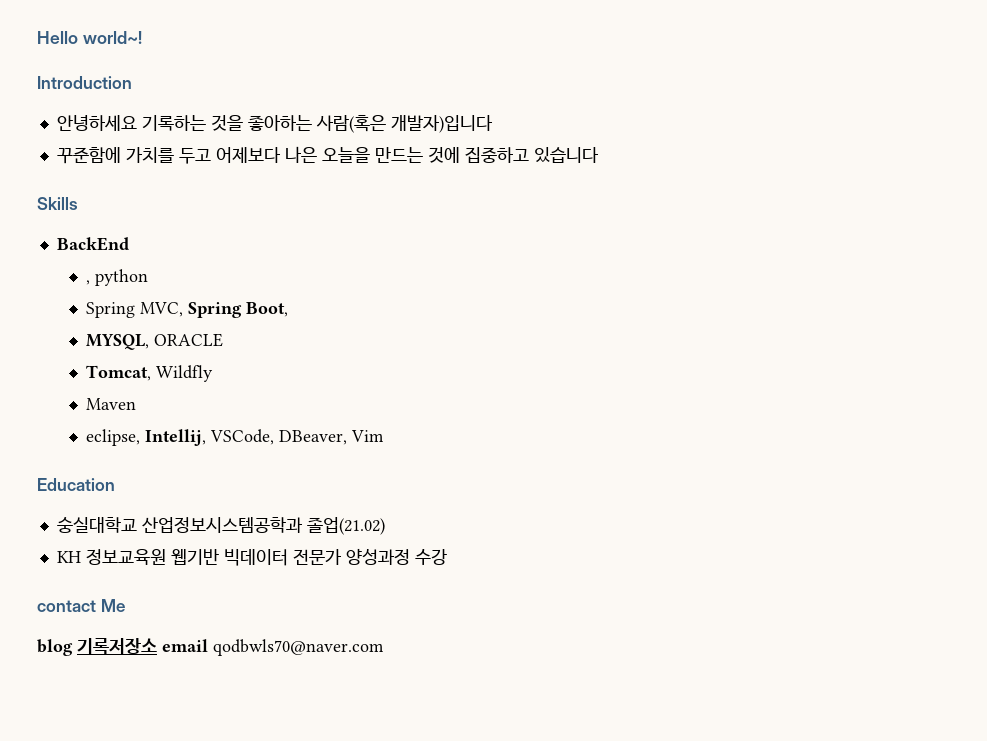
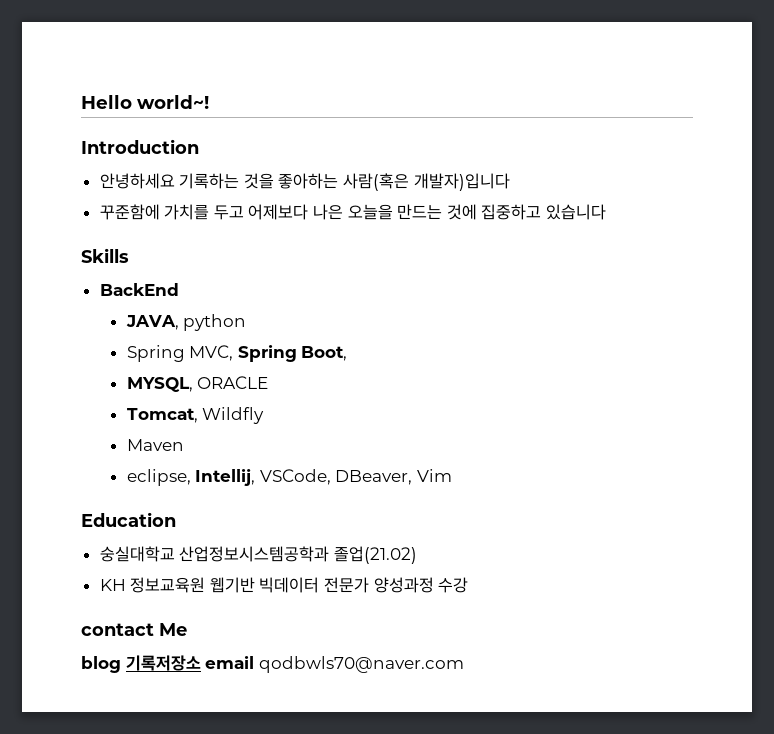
[86,280,91,285] , -> [125,315,179,330] JAVA,

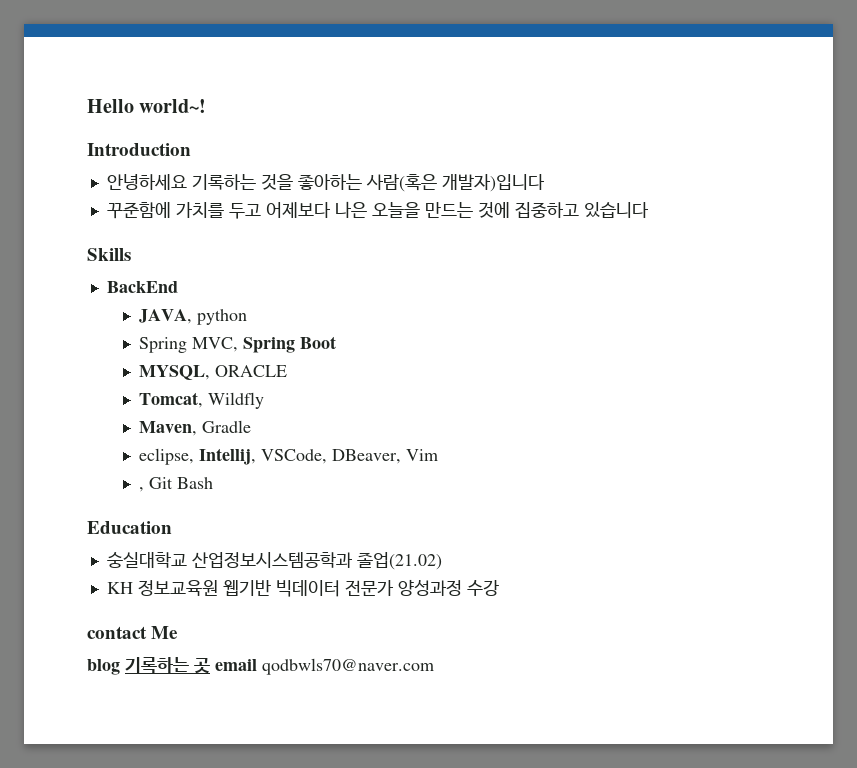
[301,346,348,361] Boot, -> [300,336,337,349] Boot
[126,439,184,451] Maven -> [139,420,252,436] Maven, Gradle
(453, 475) none -> [139,477,214,492] // , Git Bash
[125,655,201,671] 기록저장소 -> [125,657,210,674] 기록하는 곳

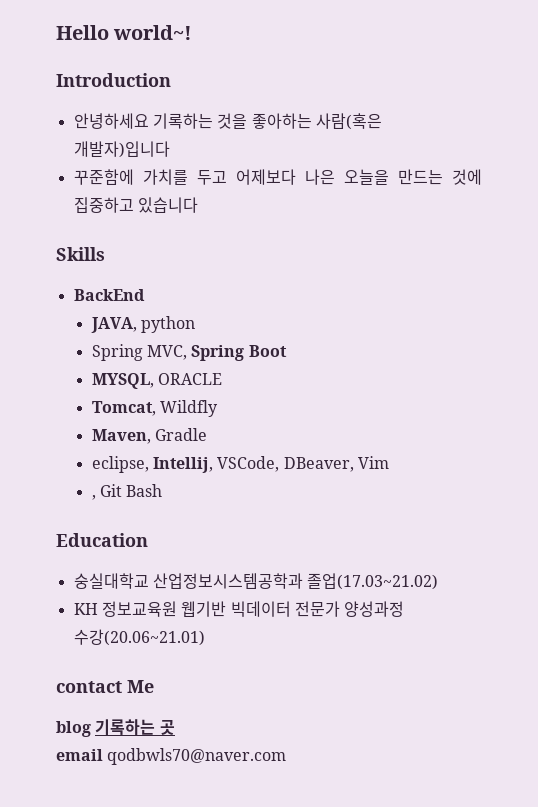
[356,552,442,570] 졸업(21.02) -> [307,573,439,590] 졸업(17.03~21.02)
[466,580,499,596] 수강 -> [73,629,205,646] 수강(20.06~21.01)
(210, 666) none -> (175, 727) //

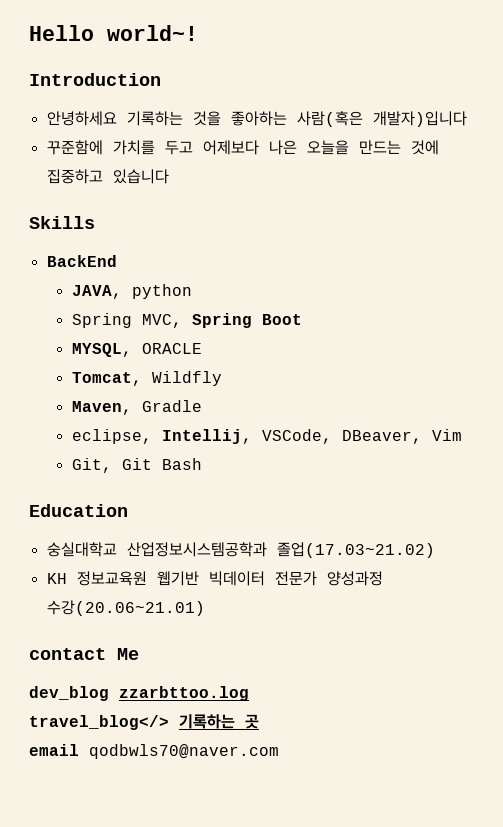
[91,495,96,500] , -> [71,458,112,473] Git,
[56,721,91,737] blog -> [29,686,249,701] [29,715,169,730] dev_blog zzarbttoo.log // travel_blog</>

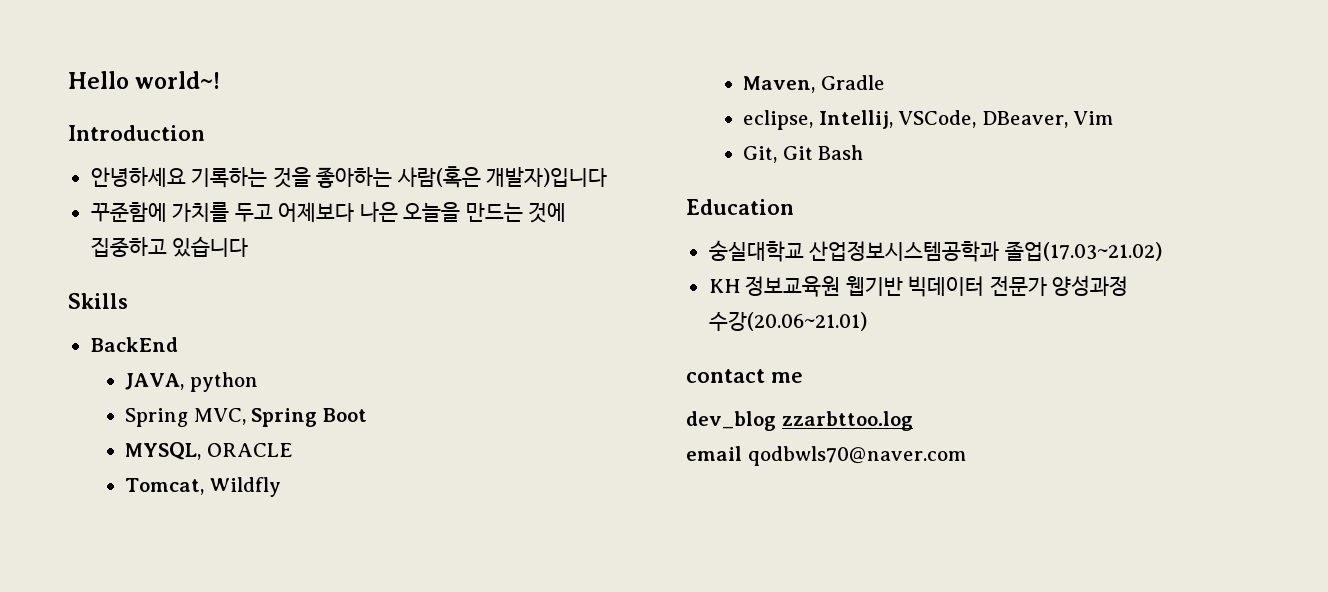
[117,648,139,660] Me -> [771,372,803,383] me
[29,714,259,730] // travel_blog</> 기록하는 곳 -> (913, 421) none

